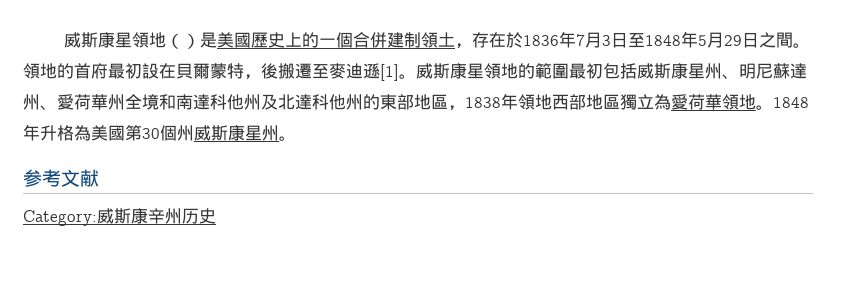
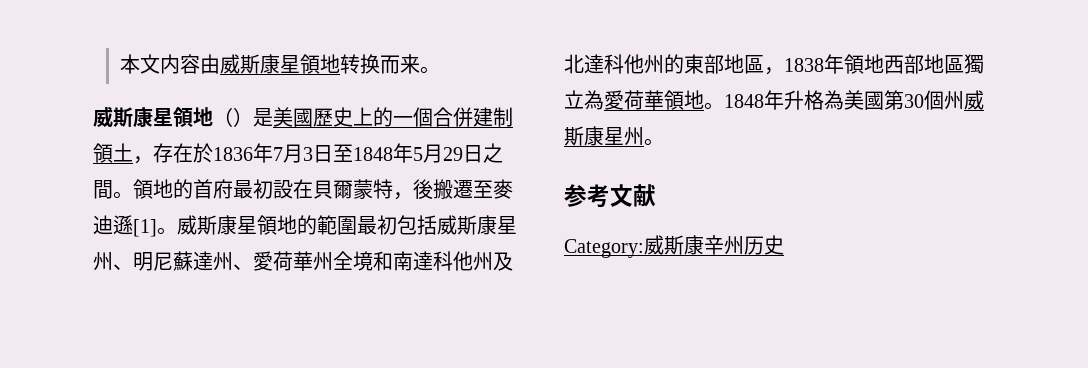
(64, 40) none -> [119,54,440,74] 本文内容由威斯康星領地转换而来。 //

